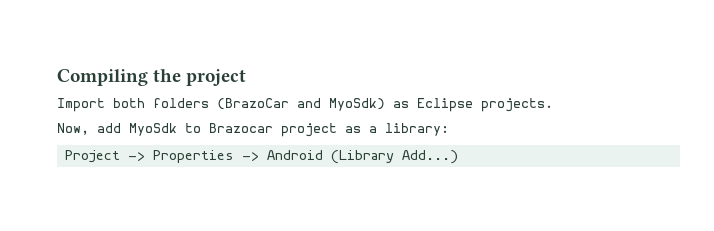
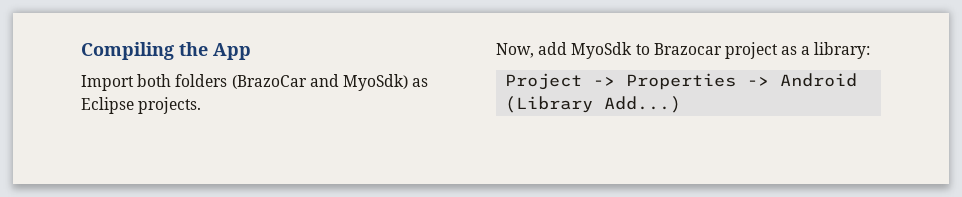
[186,69,247,86] project -> [213,43,251,60] App

